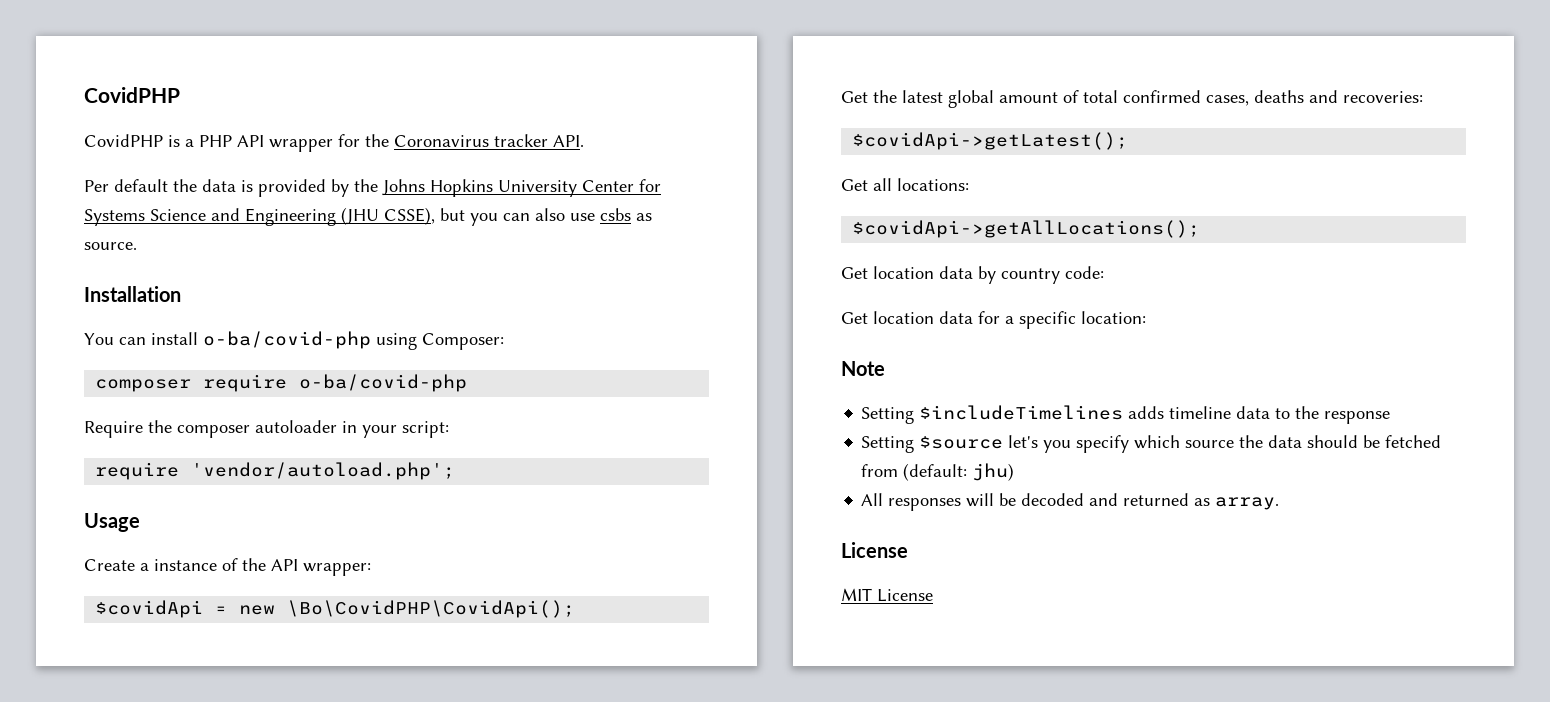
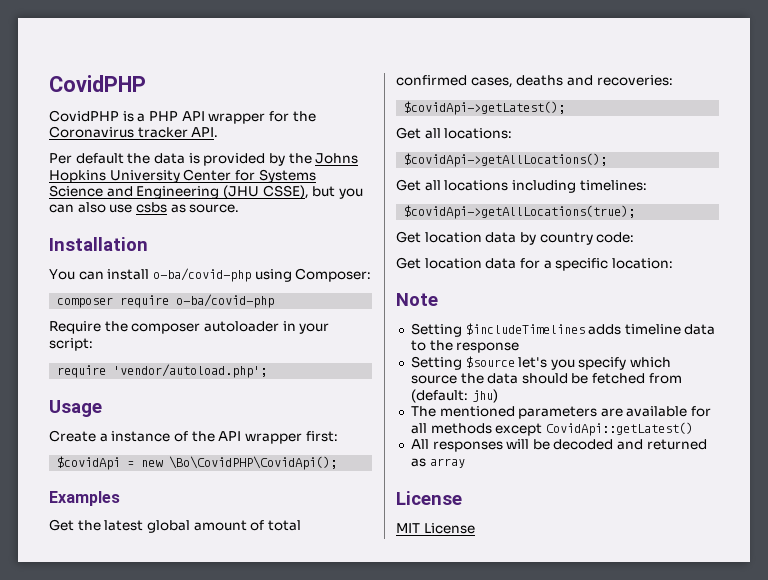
[303,563,371,576] wrapper: -> [244,431,338,444] wrapper first:
(576, 609) none -> [49,491,120,506] // Examples
(1201, 229) none -> [396,179,647,193] [404,205,636,219] // Get all locations including timelines: // $covidApi->getAllLocations(true);
(1015, 472) none -> [410,406,712,419] [410,422,693,436] // The mentioned parameters are available for all methods except CovidApi::getLatest()
[1215,497,1280,510] array. -> [429,458,465,468] array

